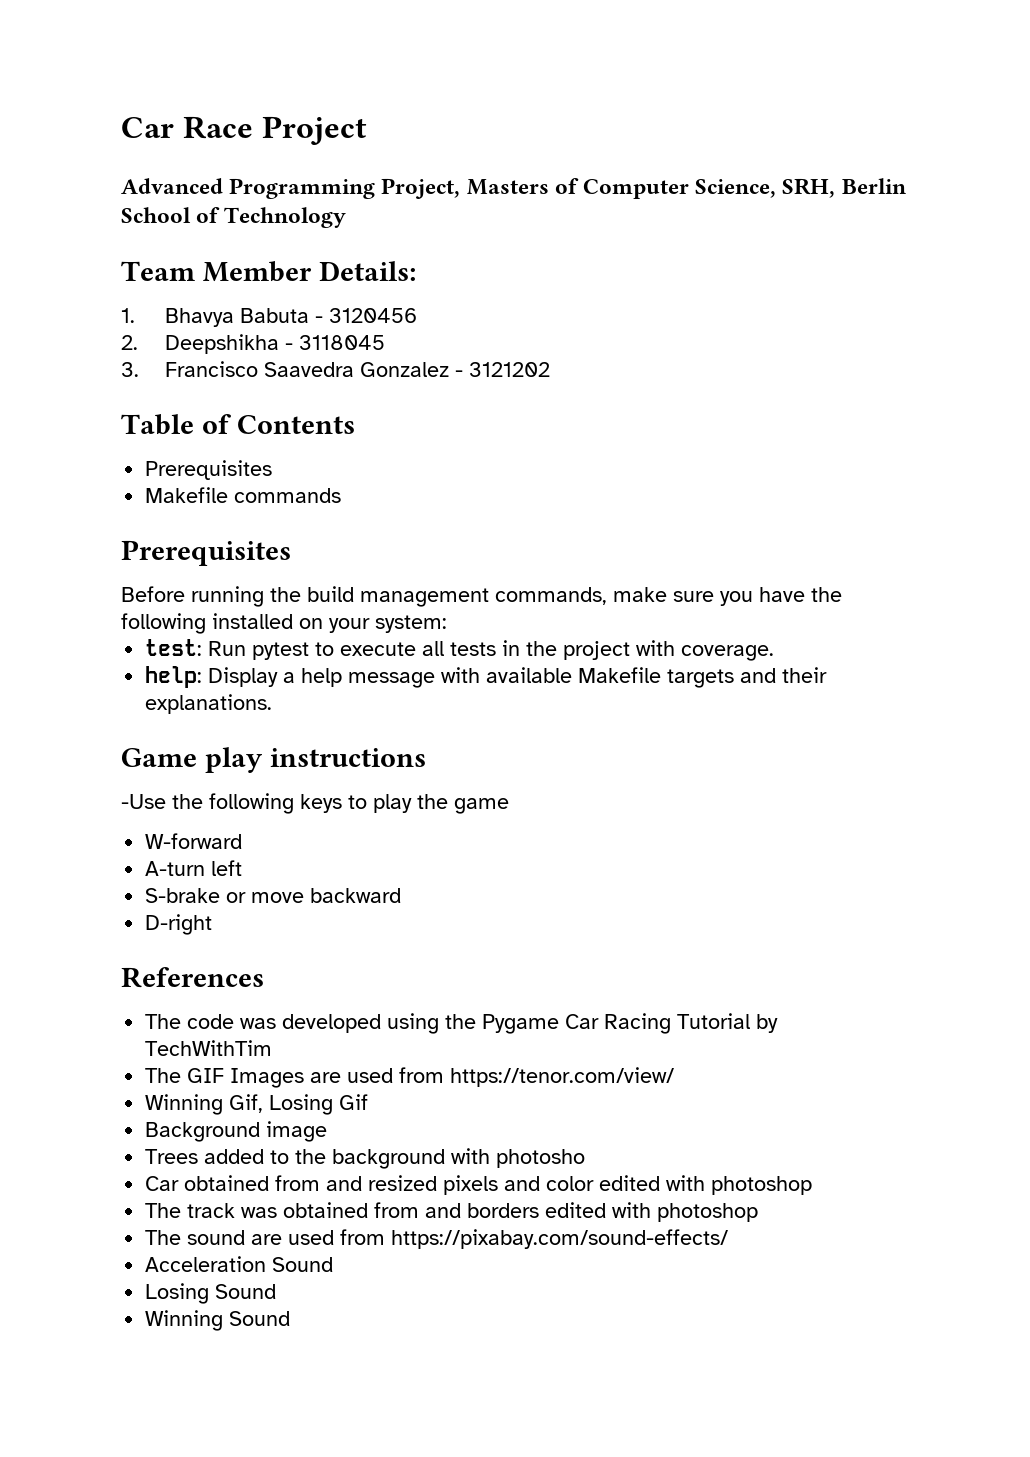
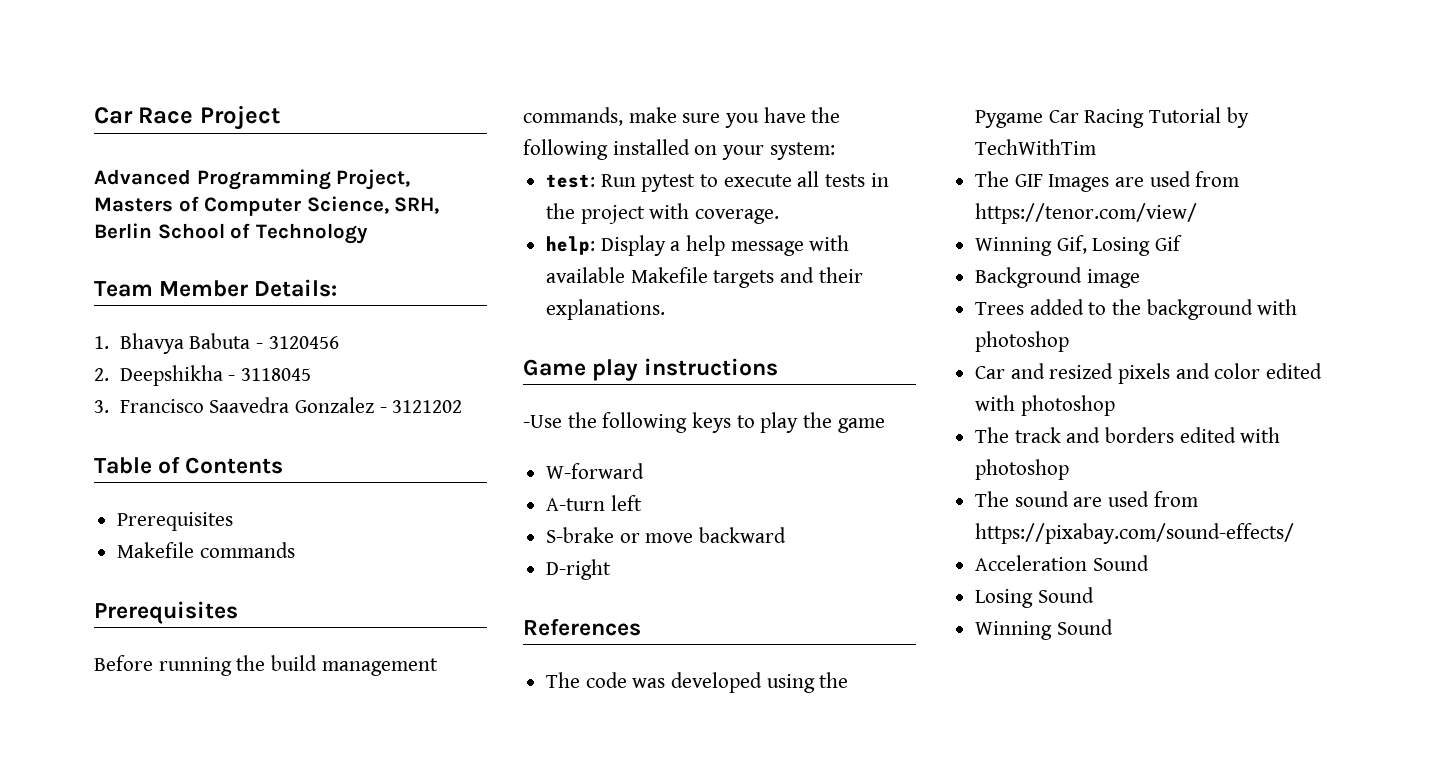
[496,1149,586,1168] [145,1175,321,1191] photosho // Car obtained from -> [975,331,1070,352] [975,366,1006,379] photoshop // Car
[241,1202,420,1218] was obtained from -> (1061, 435) none

